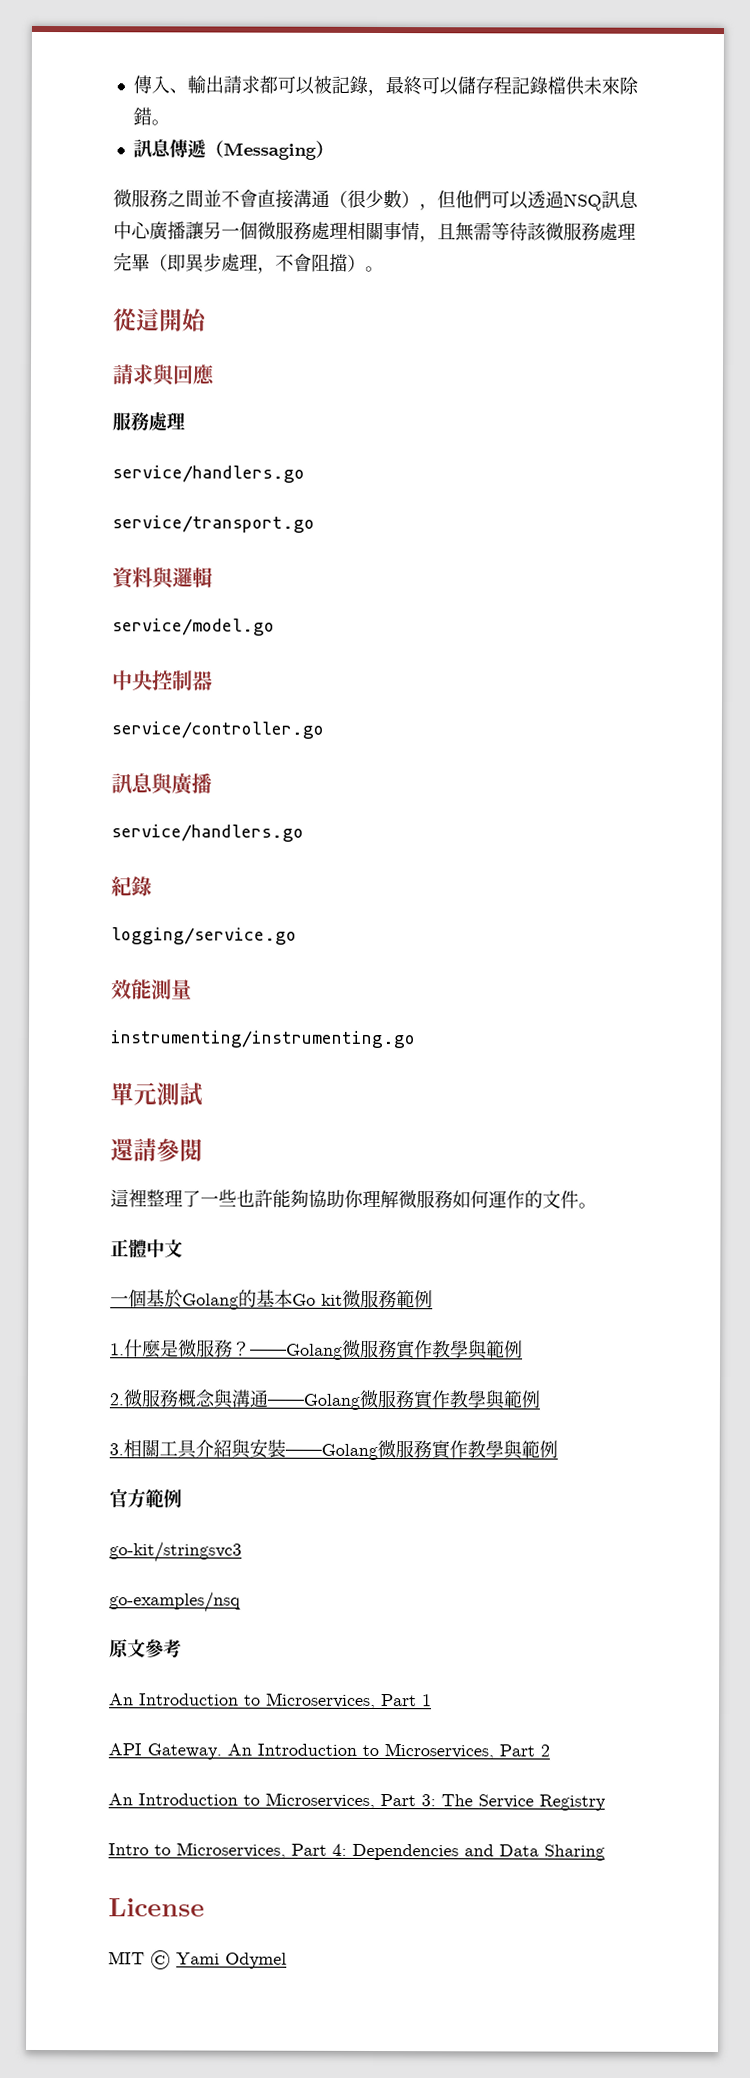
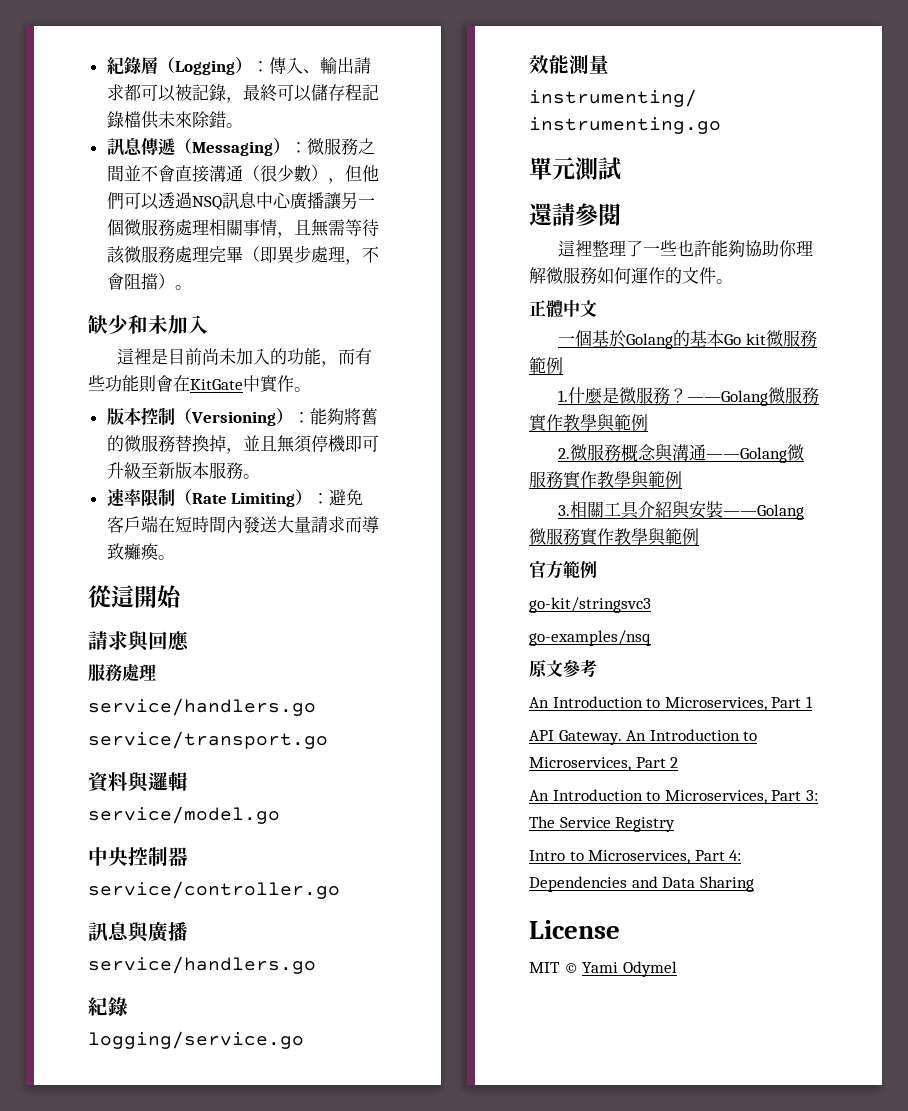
(132, 84) none -> [106,57,269,75] 紀錄層（Logging）：
(334, 148) // -> [289,142,307,153] ：
(384, 269) none -> [88,315,208,334] [116,348,372,367] [88,375,311,393] [106,407,378,426] [106,435,379,454] [106,462,260,479] [106,488,364,507] [106,515,379,533] [106,543,175,560] // 缺少和未加入 // 這裡是目前尚未加入的功能，而有些功能則會在KitGate中實作。 // 版本控制（Versioning）：能夠將舊的微服務替換掉，並且無須停機即可升級至新版本服務。 // 速率限制（Rate Limiting）：避免客戶端在短時間內發送大量請求而導致癱瘓。

